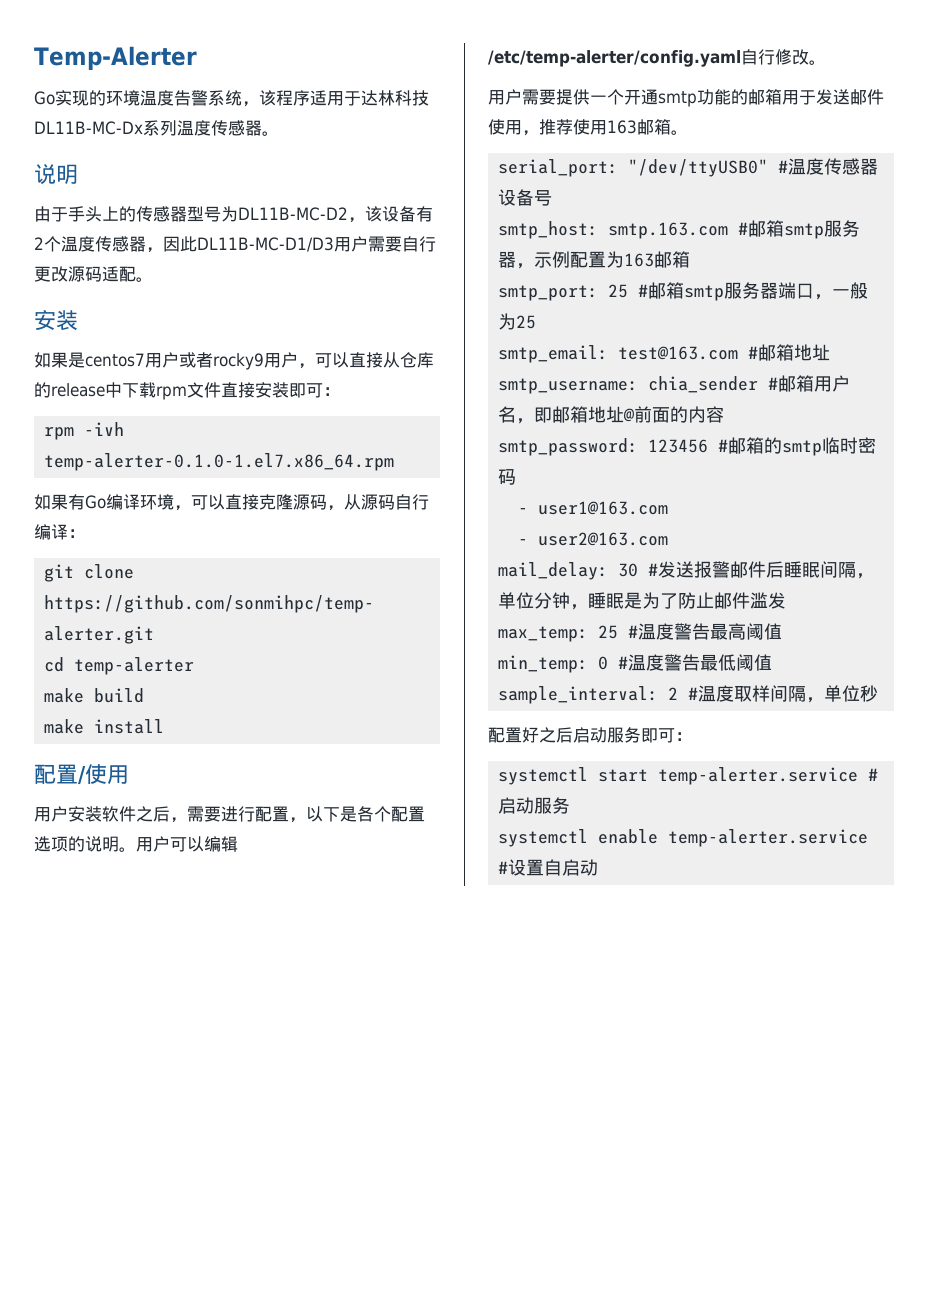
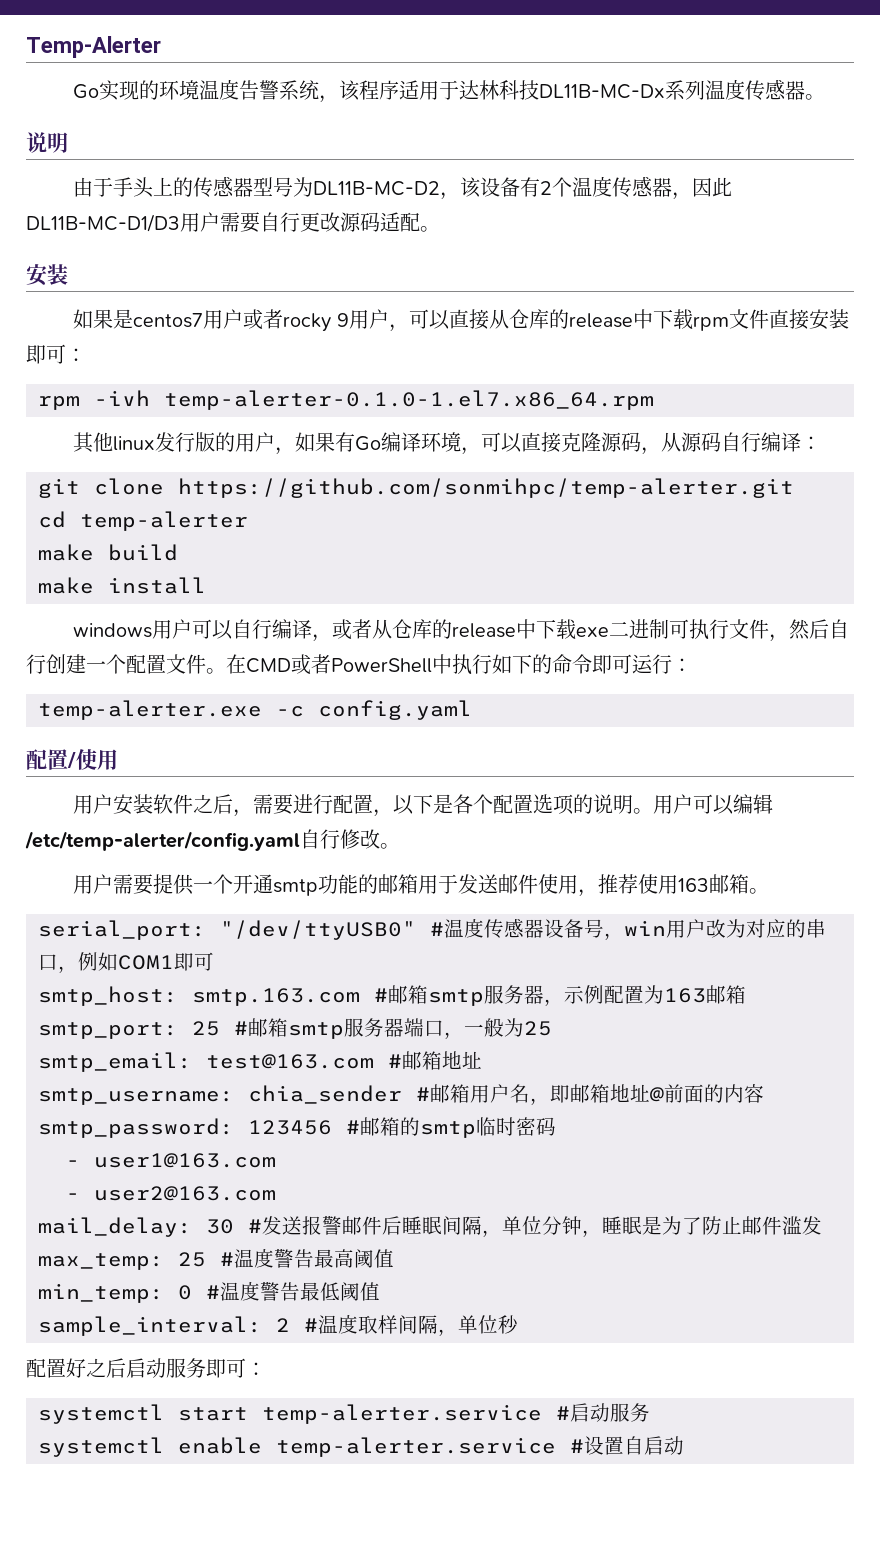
[213,353,264,370] rocky9 -> [283,313,349,332] rocky 9
(395, 462) none -> [73,432,296,455] 其他linux发行版的用户，
(165, 726) none -> [73,619,850,642] [26,654,692,675] [38,700,472,720] // windows用户可以自行编译，或者从仓库的release中下载exe二进制可执行文件，然后自行创建一个配置文件。在CMD或者PowerShell中执行如下的命令即可运行： // temp-alerter.exe -c config.yaml
(553, 198) none -> [604,919,826,940] [38,952,214,973] ，win用户改为对应的串口，例如COM1即可

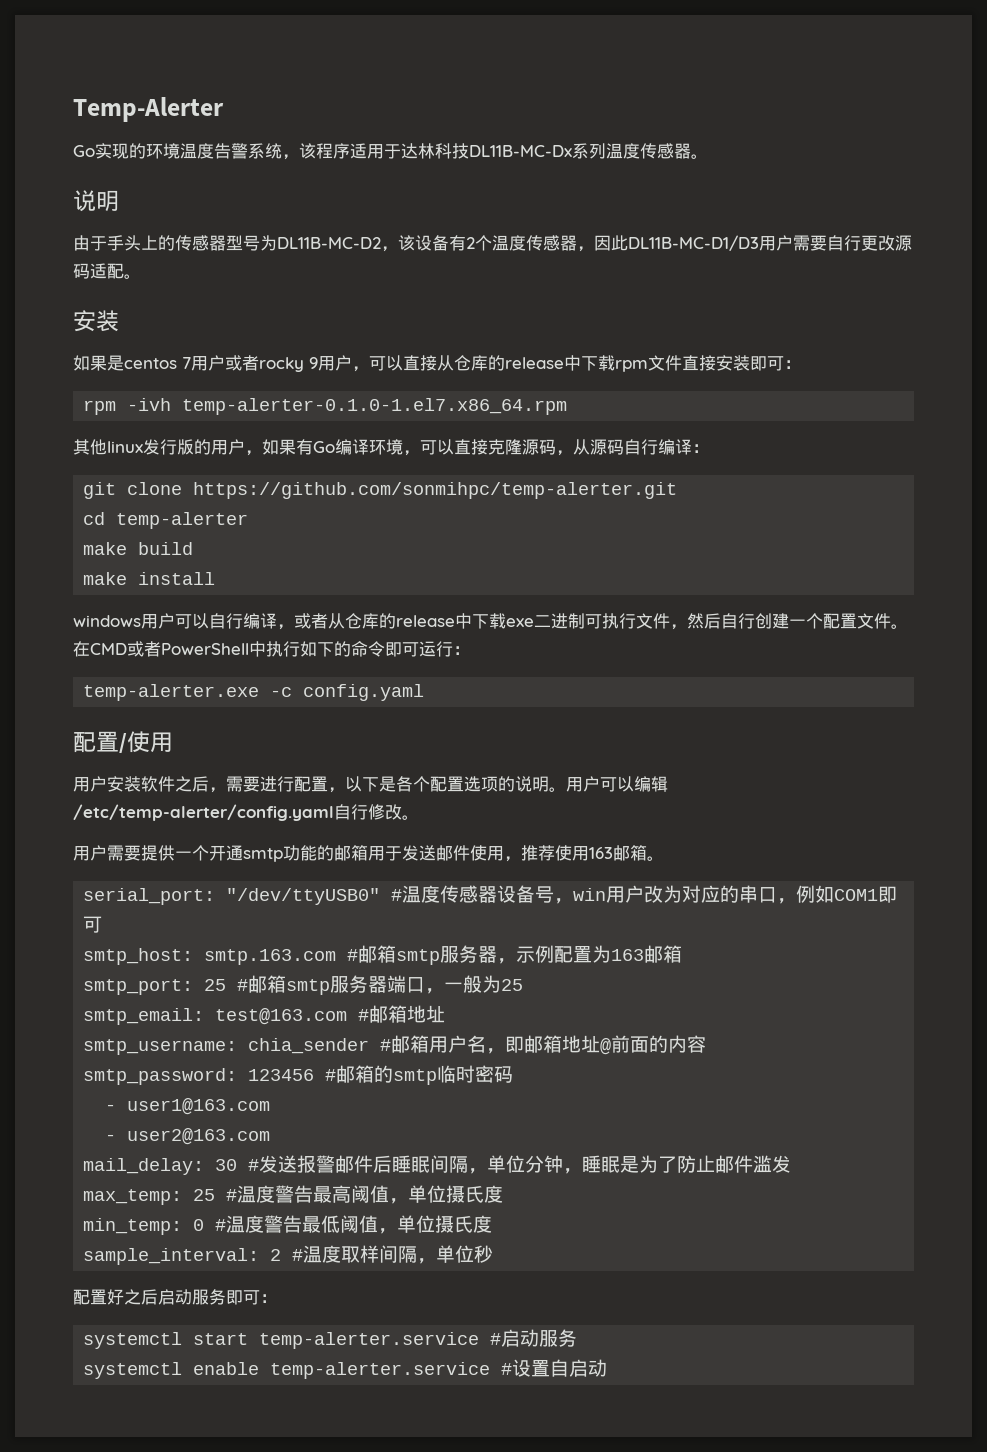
[133,313,204,328] centos7 -> [124,357,191,369] centos 7
(394, 1258) none -> [389,1185,504,1204] ，单位摄氏度
(380, 1291) none -> [378,1215,493,1234] ，单位摄氏度

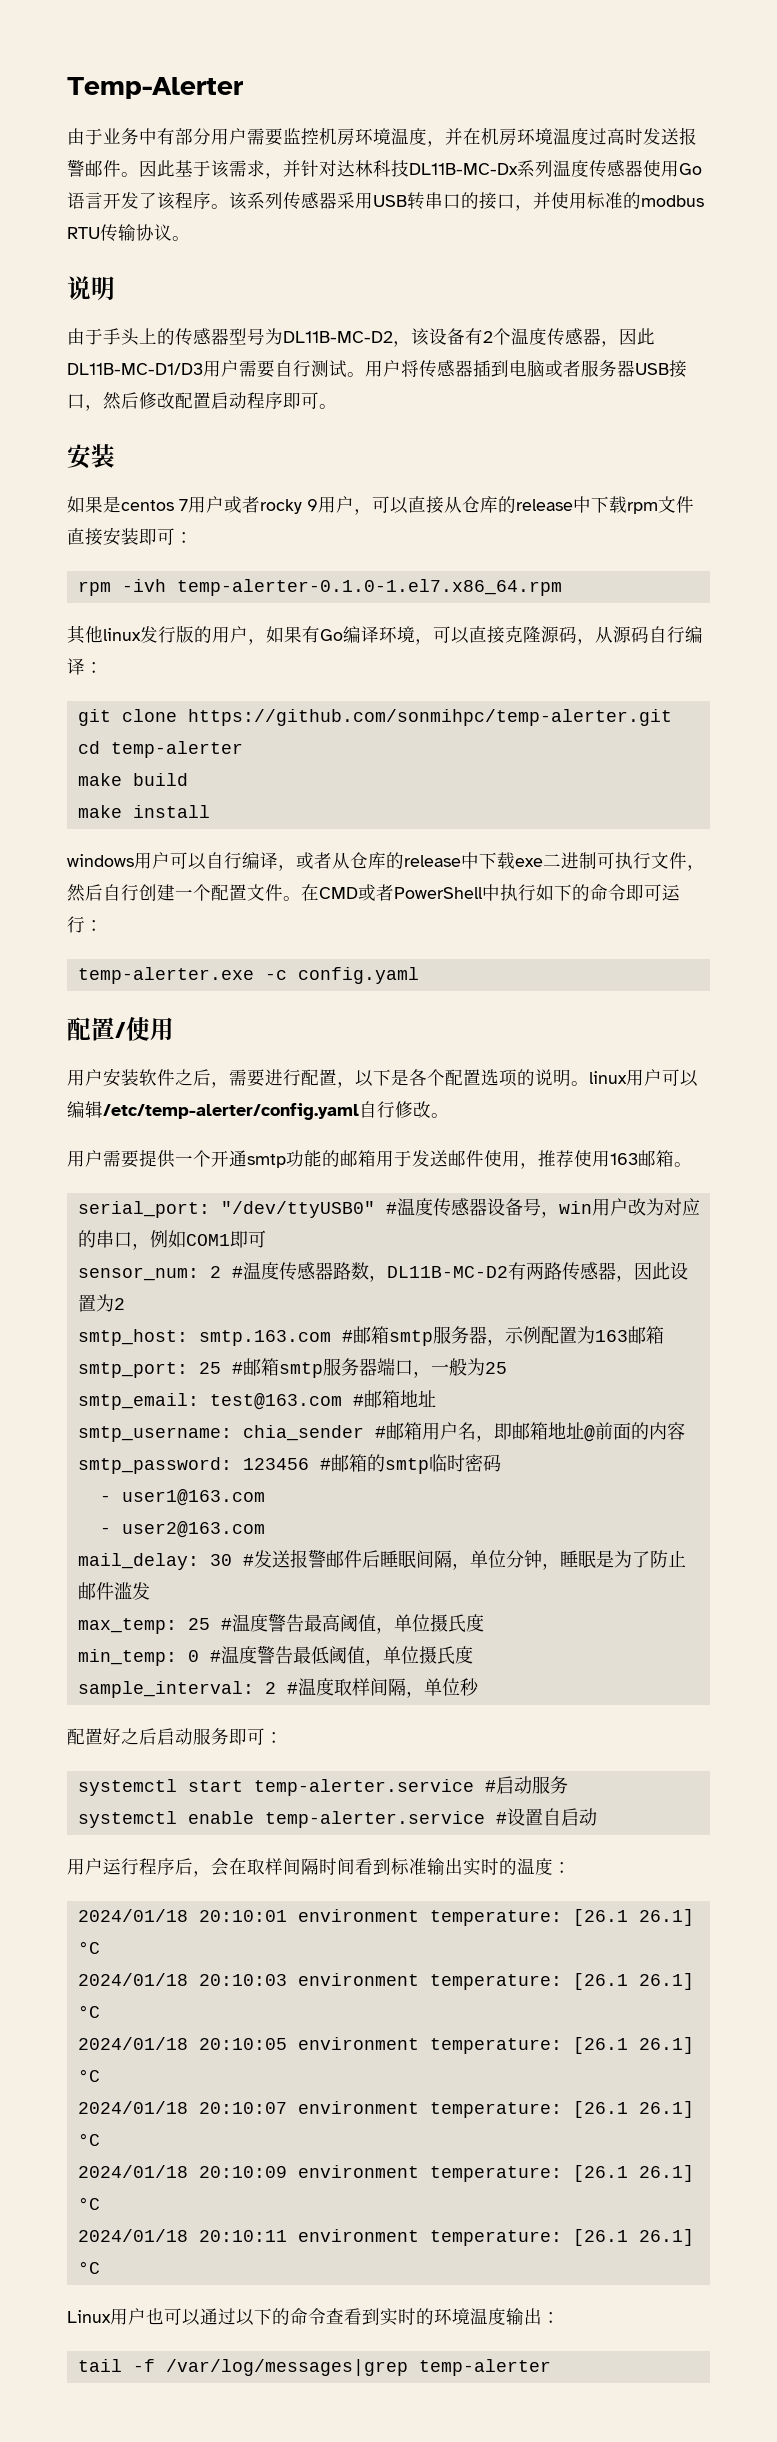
[73,143,401,160] Go实现的环境温度告警系统，该程序适用于 -> [67,127,697,147] [67,159,337,179] 由于业务中有部分用户需要监控机房环境温度，并在机房环境温度过高时发送报警邮件。因此基于该需求，并针对
(691, 151) none -> [643,160,702,177] [67,192,704,211] [67,224,172,242] 使用Go语言开发了该程序。该系列传感器采用USB转串口的接口，并使用标准的modbus RTU传输协议
[861,235,912,251] [73,263,124,279] 更改源码适配 -> [311,360,687,378] [67,392,319,411] 测试。用户将传感器插到电脑或者服务器USB接口，然后修改配置启动程序即可
(566, 789) none -> [589,1071,627,1084] linux
(103, 924) none -> [77,1262,688,1282] [77,1294,125,1312] // sensor_num: 2 #温度传感器路数，DL11B-MC-D2有两路传感器，因此设置为2
(608, 1368) none -> [67,1858,571,1877] [77,1909,694,1926] [77,1941,100,1954] [77,1973,694,1990] [77,2005,100,2018] [77,2037,694,2054] [77,2069,100,2082] [77,2101,694,2118] [77,2133,100,2146] [77,2165,694,2182] [77,2197,100,2210] [77,2229,694,2246] [77,2261,100,2274] [67,2308,560,2326] [77,2359,551,2376] // 用户运行程序后，会在取样间隔时间看到标准输出实时的温度： // 2024/01/18 20:10:01 environment temperature: [26.1 26.1] °C // 2024/01/18 20:10:03 environment temperature: [26.1 26.1] °C // 2024/01/18 20:10:05 environment temperature: [26.1 26.1] °C // 2024/01/18 20:10:07 environment temperature: [26.1 26.1] °C // 2024/01/18 20:10:09 environment temperature: [26.1 26.1] °C // 2024/01/18 20:10:11 environment temperature: [26.1 26.1] °C // Linux用户也可以通过以下的命令查看到实时的环境温度输出： // tail -f /var/log/messages|grep temp-alerter

